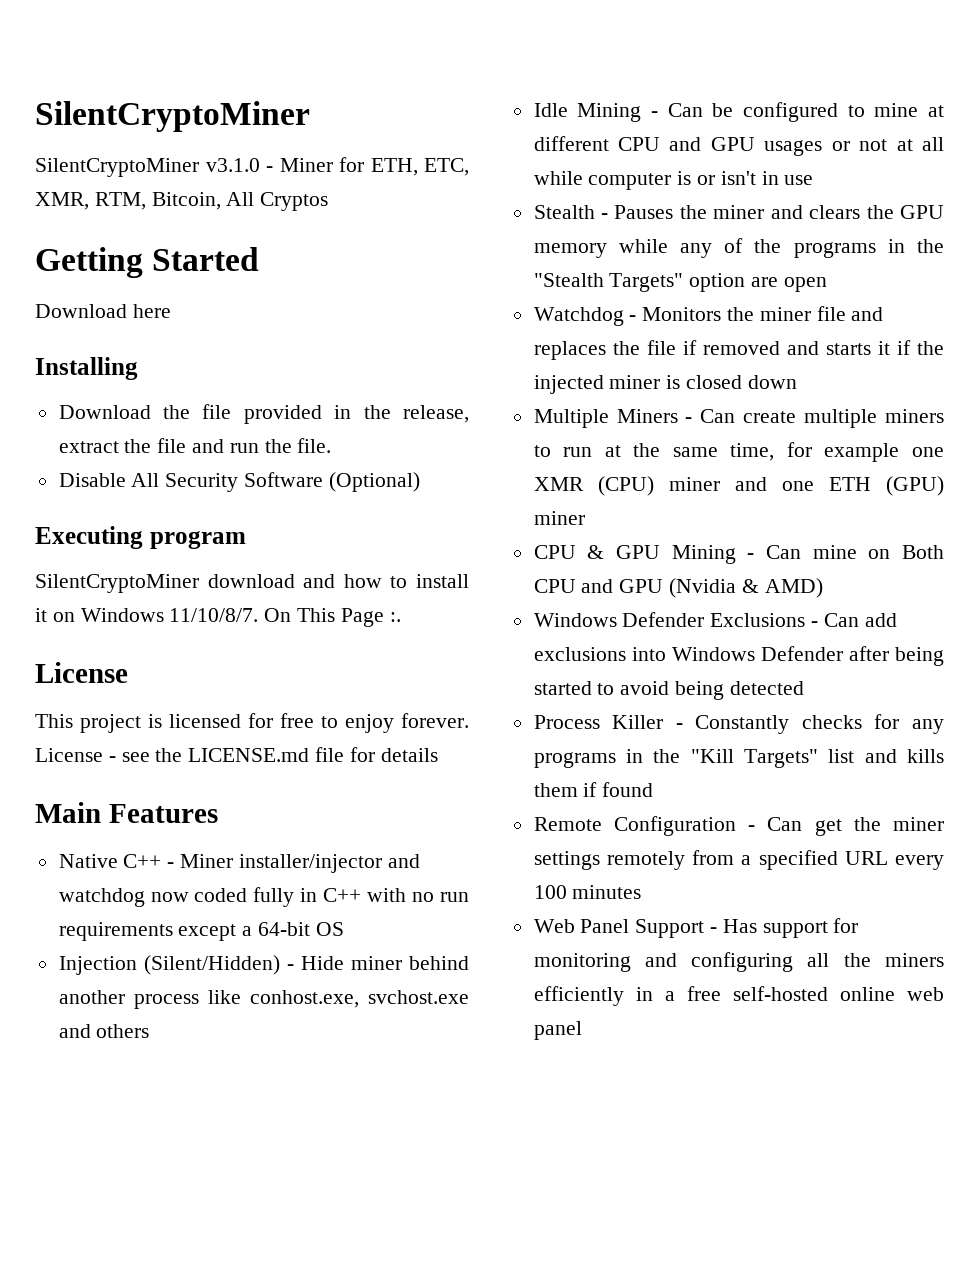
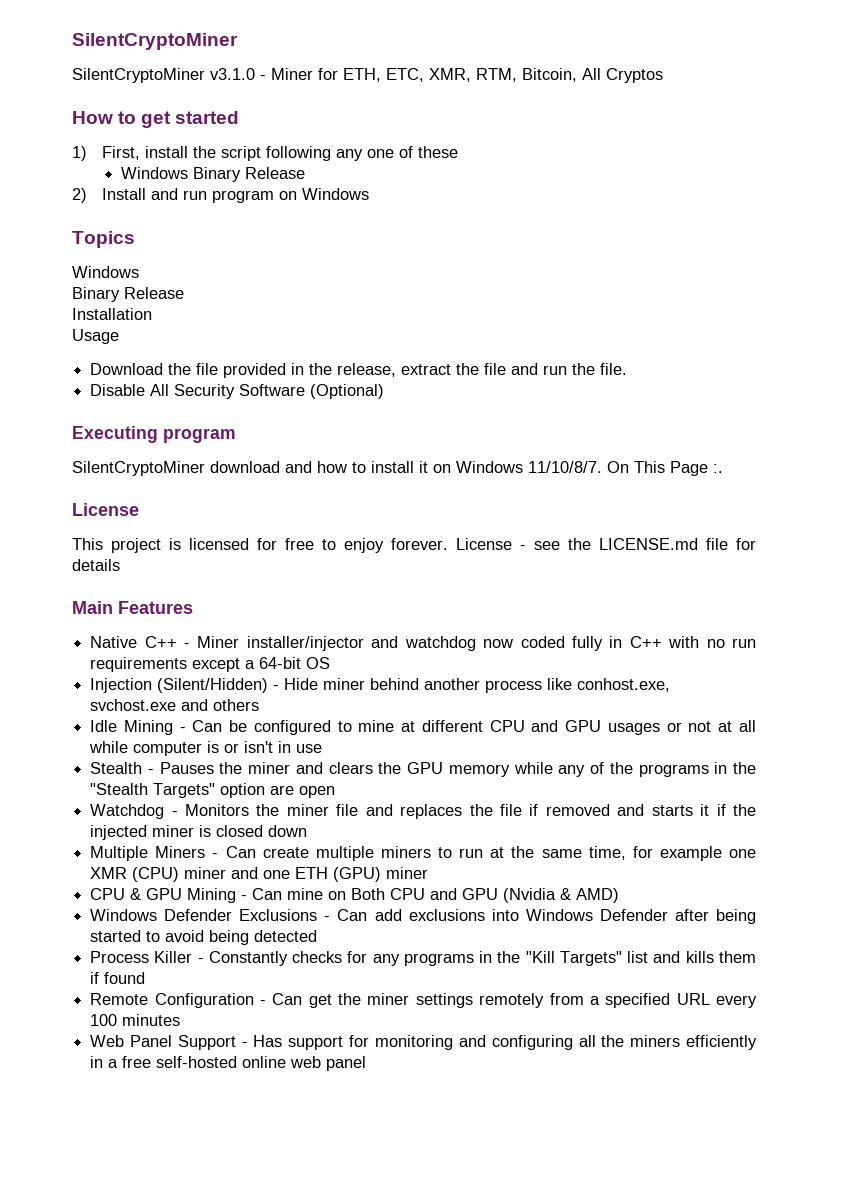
[35,247,260,278] [35,304,171,318] [35,357,138,380] Getting Started // Download here // Installing -> [72,111,240,128] [72,146,459,161] [120,167,305,182] [72,188,370,203] [72,231,135,248] [72,266,139,278] [72,287,184,302] [72,308,152,320] [72,329,119,344] How to get started // 1) First, install the script following any one of these // Windows Binary Release // 2) Install and run program on Windows // Topics // Windows // Binary Release // Installation // Usage

